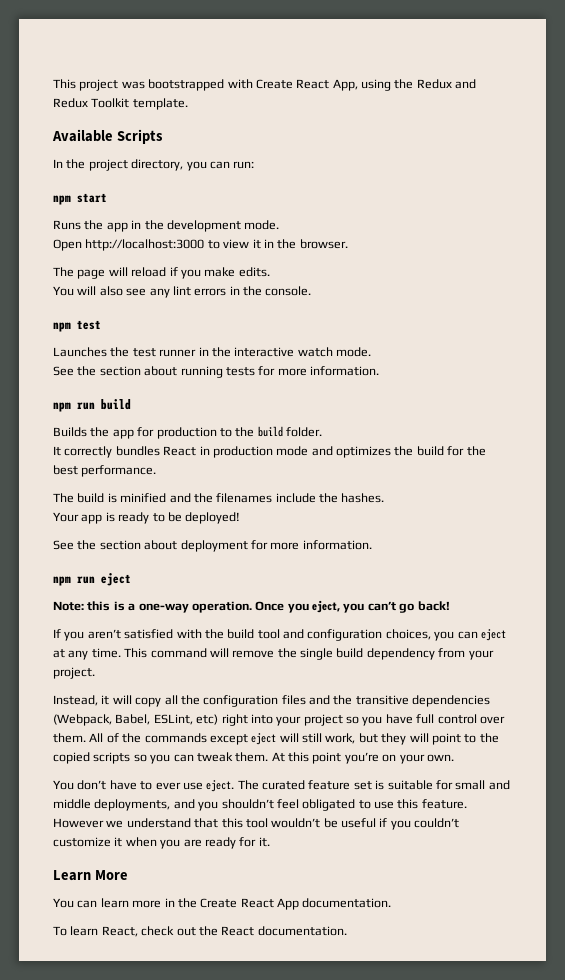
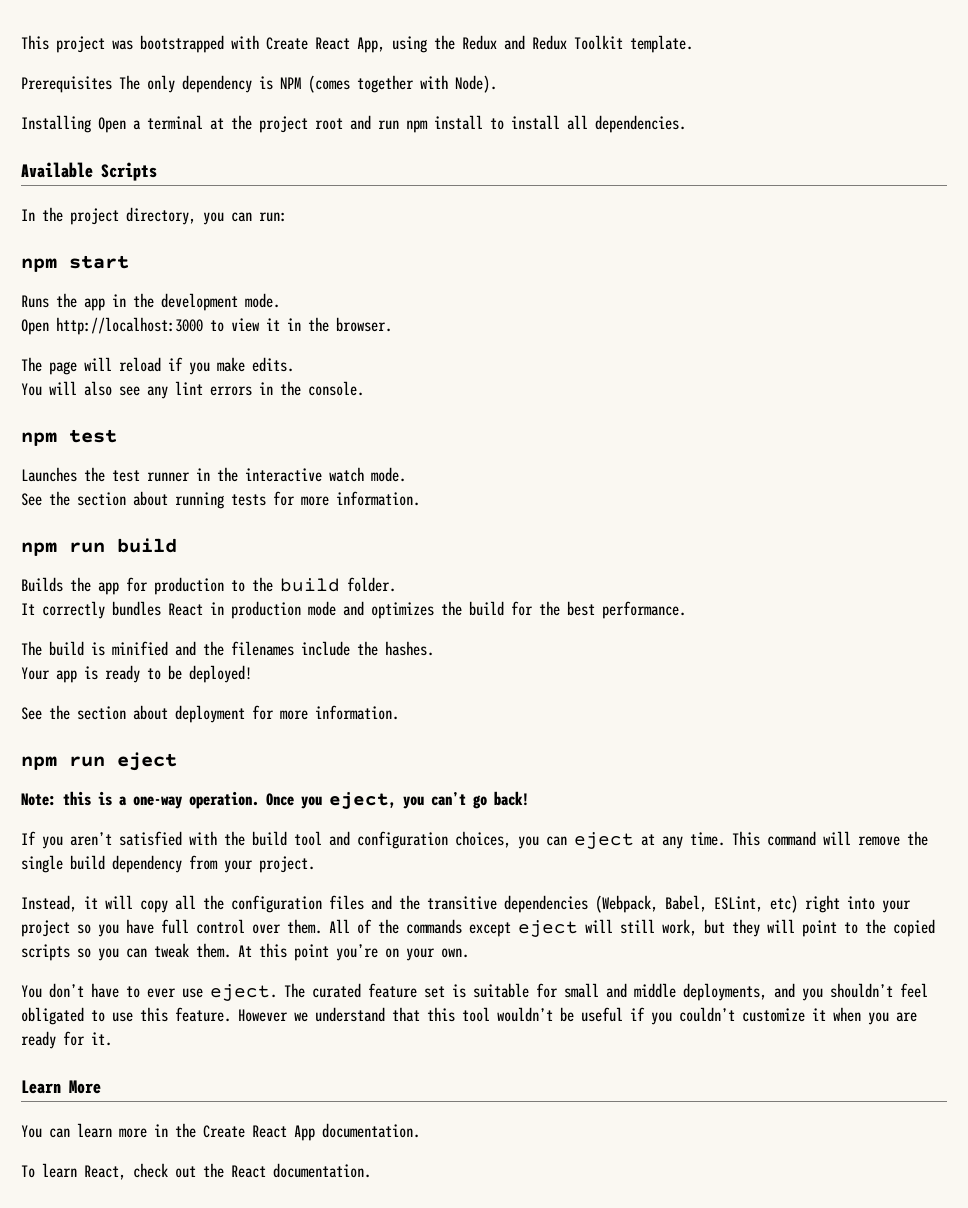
(188, 104) none -> [21,75,497,93] [21,115,686,133] // Prerequisites The only dependency is NPM (comes together with Node). // Installing Open a terminal at the project root and run npm install to install all dependencies.

